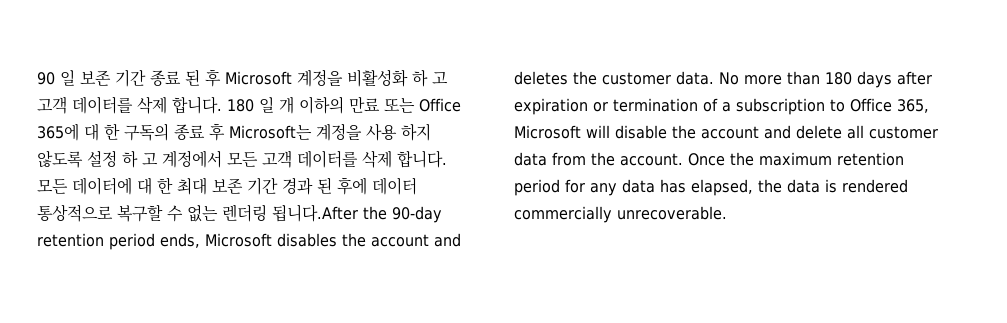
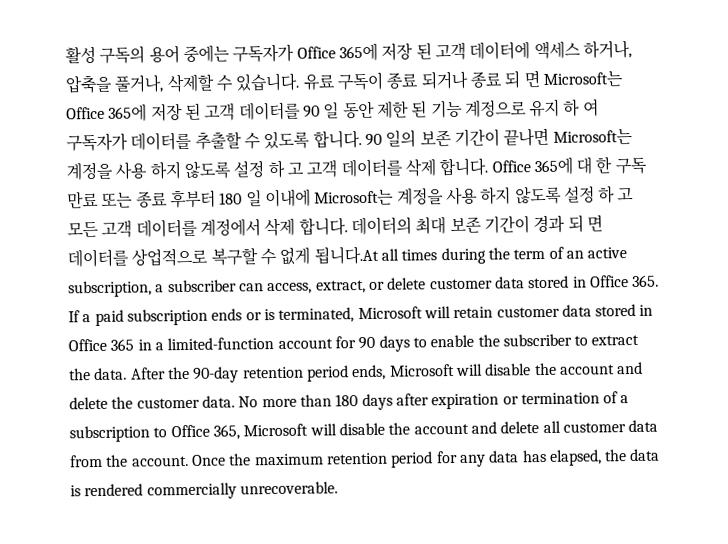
[37,69,448,87] [37,96,461,114] [37,123,431,141] [37,150,447,168] [37,177,417,195] [37,204,358,222] 90 일 보존 기간 종료 된 후 Microsoft 계정을 비활성화 하 고 고객 데이터를 삭제 합니다. 180 일 개 이하의 만료 또는 Office 365에 대 한 구독의 종료 후 Microsoft는 계정을 사용 하지 않도록 설정 하 고 계정에서 모든 고객 데이터를 삭제 합니다. 모든 데이터에 대 한 최대 보존 기간 경과 된 후에 데이터 통상적으로 복구할 수 없는 렌더링 됩니다.After -> [65,39,632,64] [65,70,623,94] [66,98,599,122] [66,127,633,152] [66,156,647,181] [67,185,635,209] [67,214,603,238] [67,245,628,268] [68,274,660,298] [68,303,654,327] [68,333,640,352] [69,367,166,381] 활성 구독의 용어 중에는 구독자가 Office 365에 저장 된 고객 데이터에 액세스 하거나, 압축을 풀거나, 삭제할 수 있습니다. 유료 구독이 종료 되거나 종료 되 면 Microsoft는 Office 365에 저장 된 고객 데이터를 90 일 동안 제한 된 기능 계정으로 유지 하 여 구독자가 데이터를 추출할 수 있도록 합니다. 90 일의 보존 기간이 끝나면 Microsoft는 계정을 사용 하지 않도록 설정 하 고 고객 데이터를 삭제 합니다. Office 365에 대 한 구독 만료 또는 종료 후부터 180 일 이내에 Microsoft는 계정을 사용 하지 않도록 설정 하 고 모든 고객 데이터를 계정에서 삭제 합니다. 데이터의 최대 보존 기간이 경과 되 면 데이터를 상업적으로 복구할 수 없게 됩니다.At all times during the term of an active subscription, a subscriber can access, extract, or delete customer data stored in Office 365. If a paid subscription ends or is terminated, Microsoft will retain customer data stored in Office 365 in a limited-function account for 90 days to enable the subscriber to extract the data. After
[277,233,461,247] [514,71,568,85] disables the account and deletes -> [455,361,644,376] [69,396,108,410] will disable the account and delete

